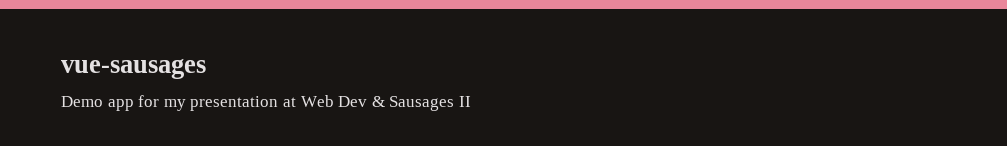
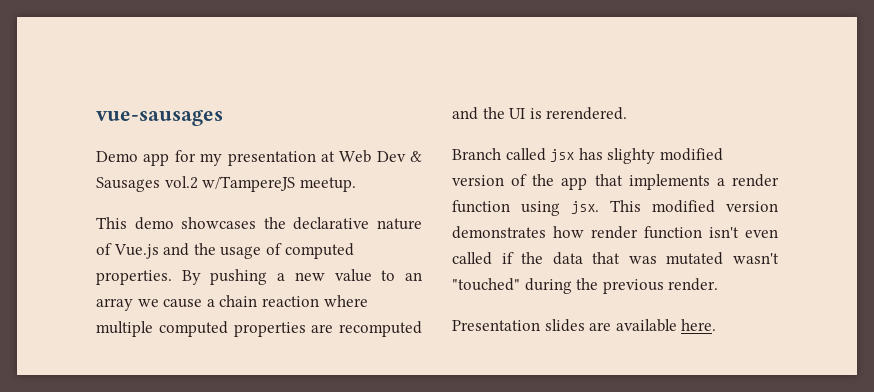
[458,96,471,107] II -> [164,176,356,192] [96,217,422,230] [96,243,354,259] [96,269,423,285] [96,295,368,311] [96,321,422,337] [452,107,628,120] [452,148,723,164] [452,174,779,190] [452,200,778,216] [452,226,778,239] [452,252,779,265] [452,278,719,294] [452,319,717,332] vol.2 w/TampereJS meetup. // This demo showcases the declarative nature of Vue.js and the usage of computed properties. By pushing a new value to an array we cause a chain reaction where multiple computed properties are recomputed and the UI is rerendered. // Branch called jsx has slighty modified version of the app that implements a render function using jsx. This modified version demonstrates how render function isn't even called if the data that was mutated wasn't "touched" during the previous render. // Presentation slides are available here.

